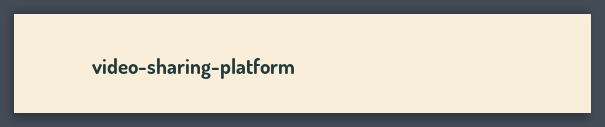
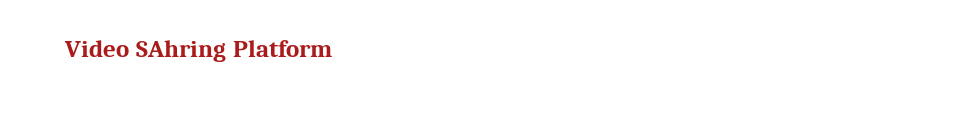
[92,58,295,79] video-sharing-platform -> [64,40,332,62] Video SAhring Platform

